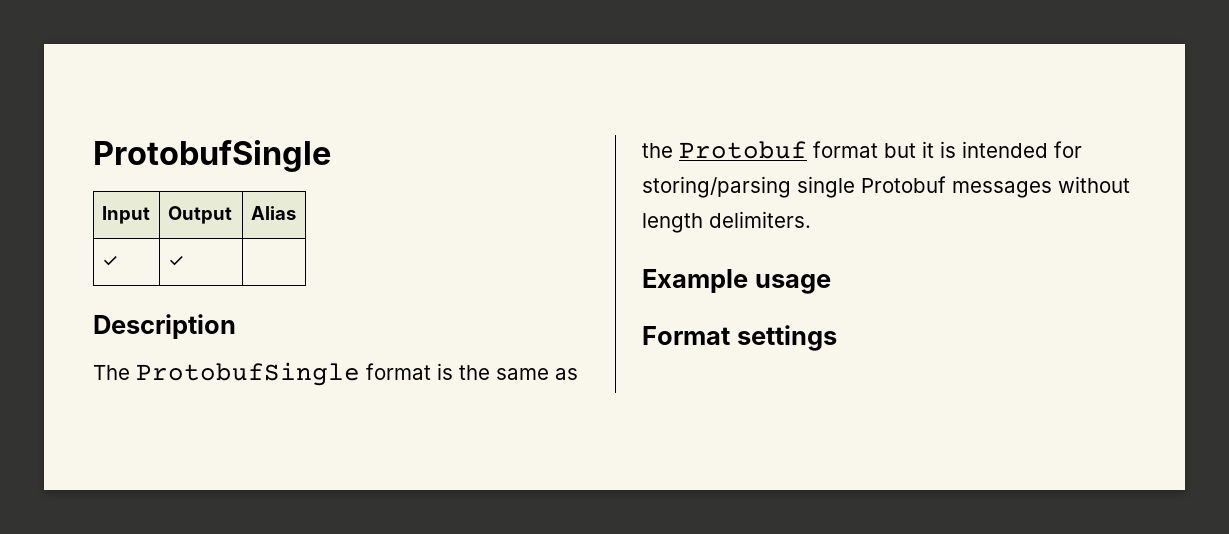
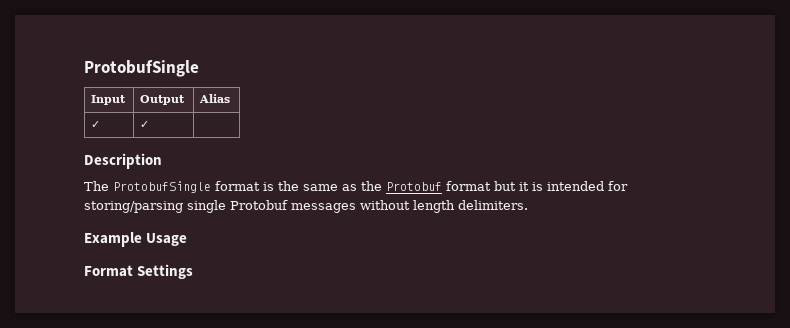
[754,274,831,294] usage -> [146,233,188,246] Usage
[736,325,837,351] settings -> [137,264,194,279] Settings

